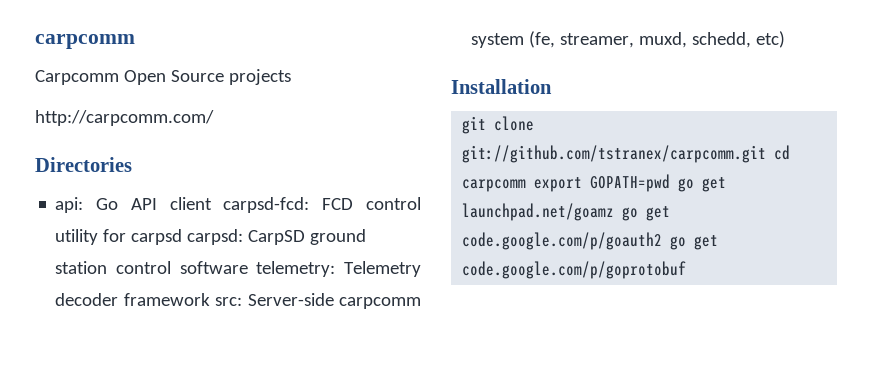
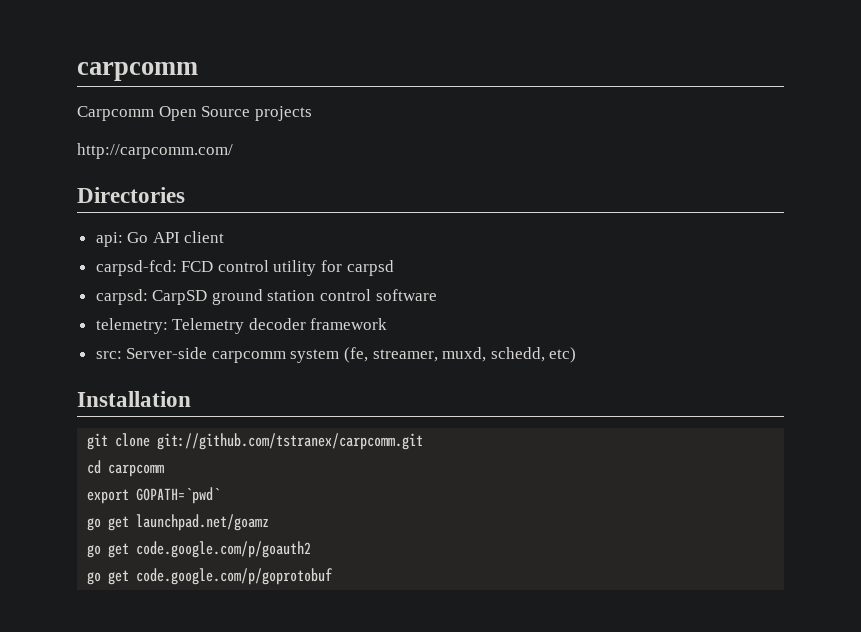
(212, 203) none -> (225, 237) //
(183, 237) none -> (394, 268) //
(248, 267) none -> (437, 295) //
(210, 299) none -> (388, 324) //
(767, 154) none -> (424, 441) //
[534,174,671,192] export GOPATH=pwd -> [87,487,221,504] // export GOPATH=`pwd` //
(615, 212) none -> (270, 522) //
(663, 241) none -> (312, 549) //

